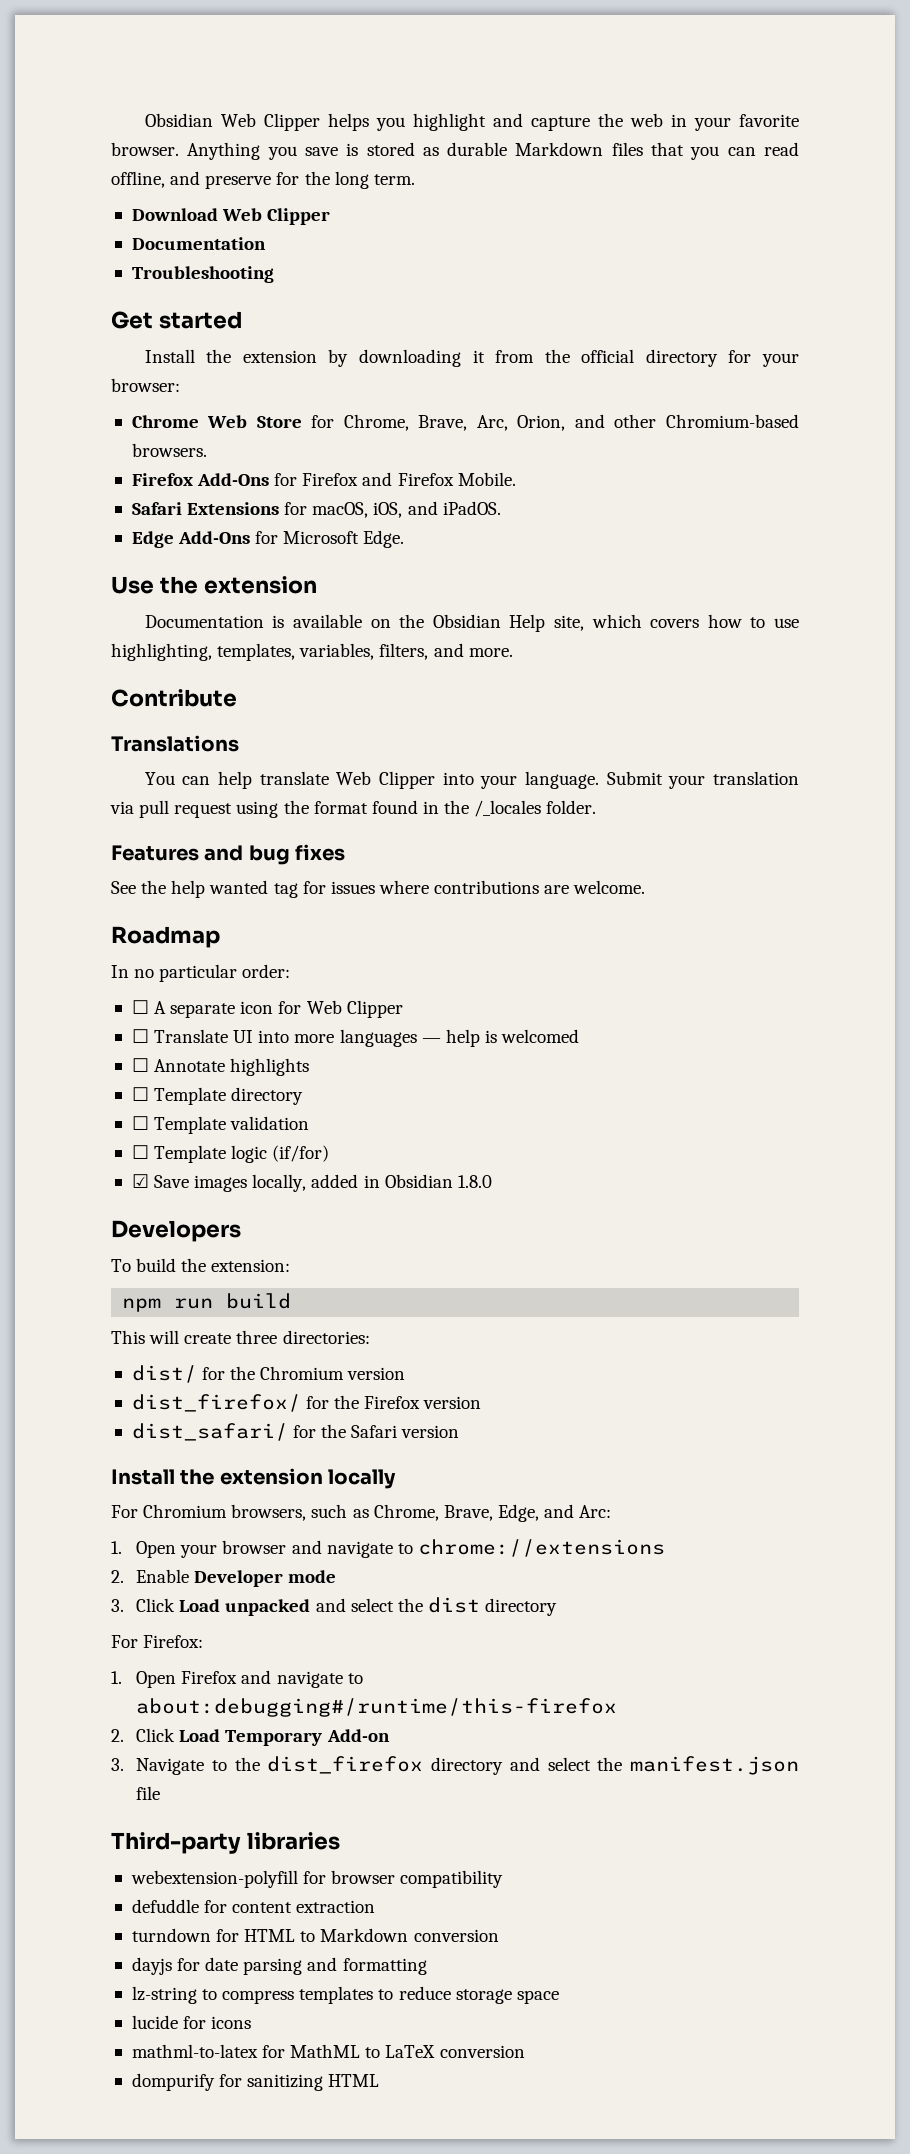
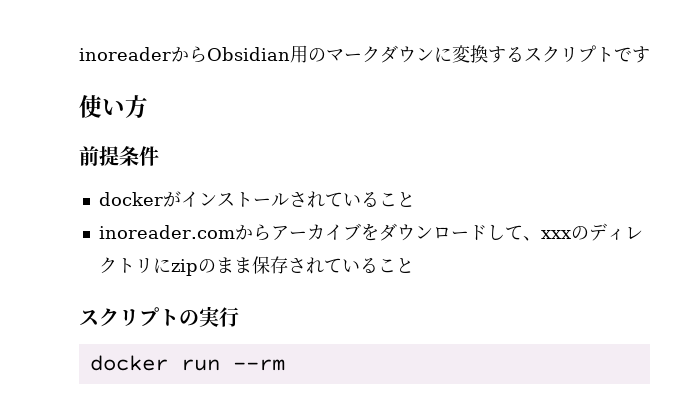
[144,113,799,131] [111,142,799,160] [111,171,415,189] [131,208,331,225] [131,237,266,250] [131,266,274,283] [111,311,242,329] [144,349,799,367] [111,378,180,392] [131,414,799,431] [131,443,207,457] [131,472,516,486] [131,501,501,518] [131,530,405,548] [111,576,317,594] [144,614,799,632] [111,643,513,661] [111,689,237,707] [111,735,239,752] [144,771,799,789] [110,800,597,818] [111,844,346,865] [111,880,646,898] [111,926,220,948] [111,964,291,982] [131,1000,403,1018] [131,1029,580,1047] [131,1058,310,1076] [131,1087,304,1105] [131,1116,310,1134] [131,1145,330,1163] [131,1174,492,1192] [111,1220,241,1242] [111,1258,291,1272] [122,1293,292,1312] [111,1330,370,1344] [131,1365,406,1383] [131,1394,482,1412] [131,1423,460,1441] [111,1468,397,1489] [111,1504,612,1522] [111,1539,665,1558] [111,1569,337,1587] [111,1597,558,1616] [111,1635,204,1648] [111,1670,363,1688] [136,1698,618,1717] [111,1728,390,1746] [111,1756,800,1775] [136,1786,161,1800] [111,1832,340,1854] [130,1870,504,1888] [131,1899,376,1913] [131,1928,499,1942] [131,1957,427,1975] [131,1986,559,2004] [131,2015,252,2029] [131,2044,525,2058] [131,2073,380,2091] Obsidian Web Clipper helps you highlight and capture the web in your favorite browser. Anything you save is stored as durable Markdown files that you can read offline, and preserve for the long term. // Download Web Clipper // Documentation // Troubleshooting // Get started // Install the extension by downloading it from the official directory for your browser: // Chrome Web Store for Chrome, Brave, Arc, Orion, and other Chromium-based browsers. // Firefox Add-Ons for Firefox and Firefox Mobile. // Safari Extensions for macOS, iOS, and iPadOS. // Edge Add-Ons for Microsoft Edge. // Use the extension // Documentation is available on the Obsidian Help site, which covers how to use highlighting, templates, variables, filters, and more. // Contribute // Translations // You can help translate Web Clipper into your language. Submit your translation via pull request using the format found in the /_locales folder. // Features and bug fixes // See the help wanted tag for issues where contributions are welcome. // Roadmap // In no particular order: // ☐ A separate icon for Web Clipper // ☐ Translate UI into more languages — help is welcomed // ☐ Annotate highlights // ☐ Template directory // ☐ Template validation // ☐ Template logic (if/for) // ☑ Save images locally, added in Obsidian 1.8.0 // Developers // To build the extension: // npm run build // This will create three directories: // dist/ for the Chromium version // dist_firefox/ for the Firefox version // dist_safari/ for the Safari version // Install the extension locally // For Chromium browsers, such as Chrome, Brave, Edge, and Arc: // 1. Open your browser and navigate to chrome://extensions // 2. Enable Developer mode // 3. Click Load unpacked and select the dist directory // For Firefox: // 1. Open Firefox and navigate to about:debugging#/runtime/this-firefox // 2. Click Load Temporary Add-on // 3. Navigate to the dist_firefox directory and select the manifest.json file // Third-party libraries // webextension-polyfill for browser compatibility // defuddle for content extraction // turndown for HTML to Markdown conversion // dayjs for date parsing and formatting // lz-string to compress templates to reduce storage space // lucide for icons // mathml-to-latex for MathML to LaTeX conversion // dompurify for sanitizing HTML -> [79,45,650,63] [79,95,148,118] [79,146,159,166] [98,191,415,208] [98,223,643,241] [98,256,414,276] [79,306,239,327] [89,355,285,371] inoreaderからObsidian用のマークダウンに変換するスクリプトです // 使い方 // 前提条件 // dockerがインストールされていること // inoreader.comからアーカイブをダウンロードして、xxxのディレクトリにzipのまま保存されていること // スクリプトの実行 // docker run --rm

